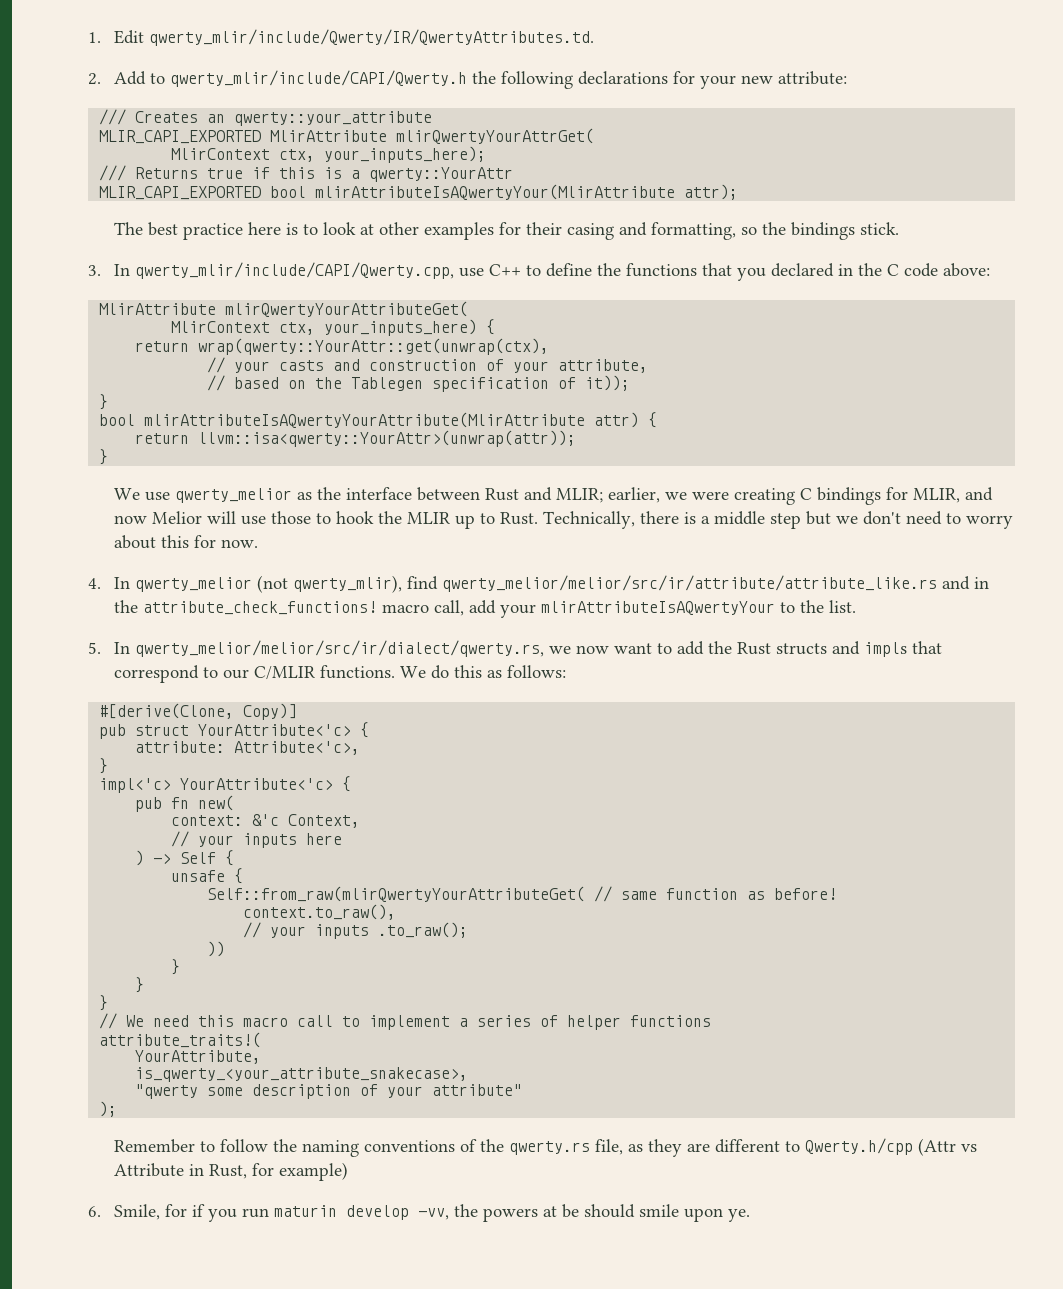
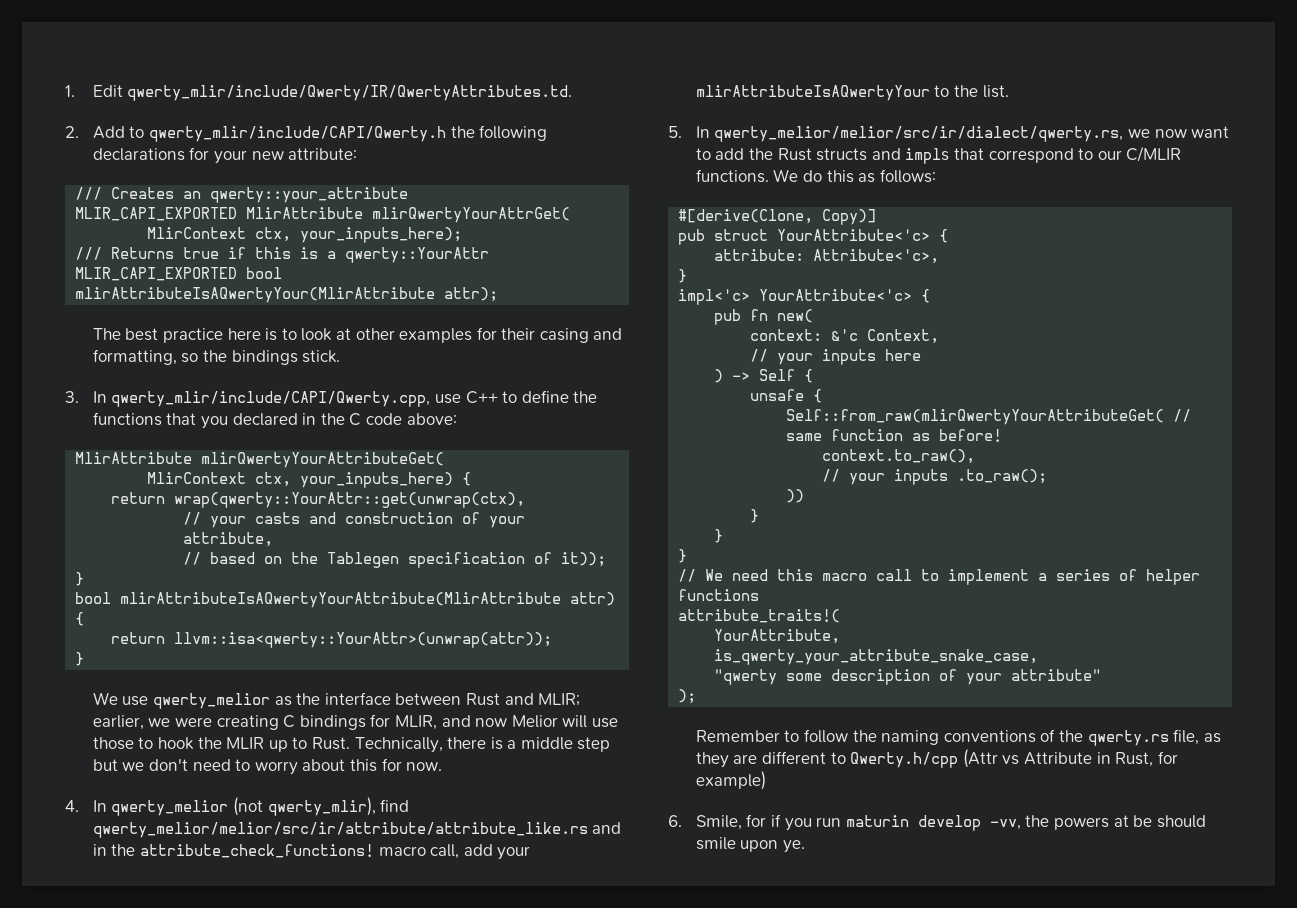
[135,1067,469,1082] is_qwerty_<your_attribute_snakecase>, -> [714,649,1039,665] is_qwerty_your_attribute_snake_case,

